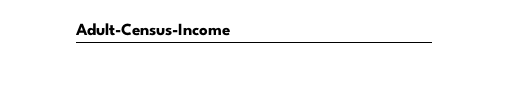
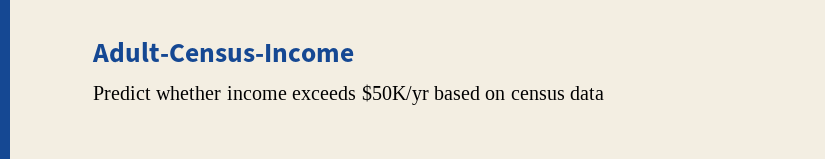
(230, 29) none -> [93,84,605,105] // Predict whether income exceeds $50K/yr based on census data

